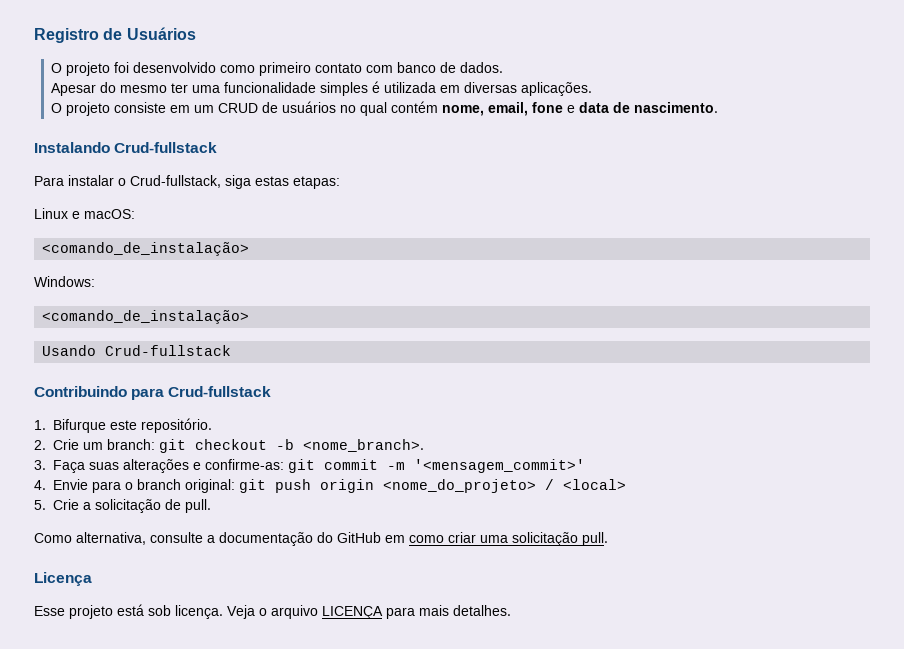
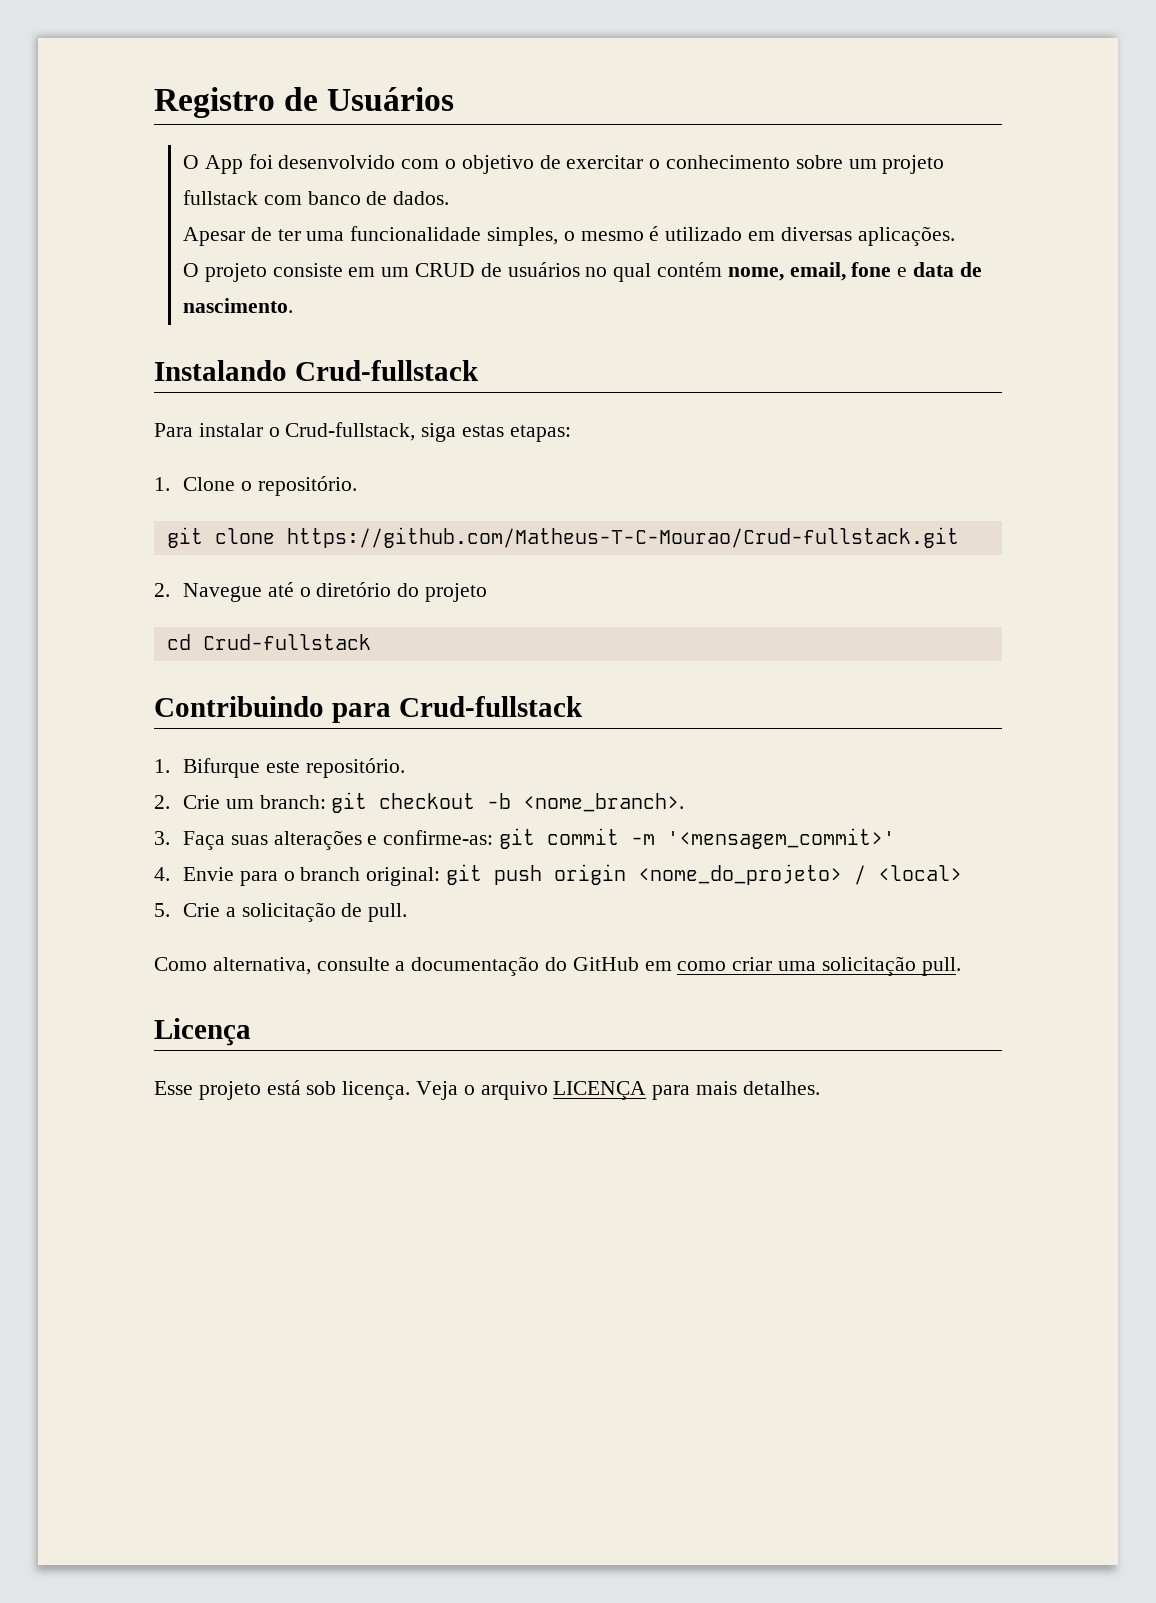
[66,62,111,76] projeto -> [204,155,243,174] App
[220,62,363,76] como primeiro contato -> [401,155,945,174] [182,190,258,205] com o objetivo de exercitar o conhecimento sobre um projeto fullstack
[100,82,168,93] do mesmo -> [250,227,272,241] de
[320,81,437,96] simples é utilizada -> [486,226,743,246] simples, o mesmo é utilizado
[34,208,135,219] [42,242,250,256] [34,276,95,287] [42,310,250,324] [42,345,97,356] Linux e macOS: // <comando_de_instalação> // Windows: // <comando_de_instalação> // Usando -> [154,476,357,496] [166,527,959,548] [154,582,487,602] [166,634,191,650] 1. Clone o repositório. // git clone https://github.com/Matheus-T-C-Mourao/Crud-fullstack.git // 2. Navegue até o diretório do projeto // cd

